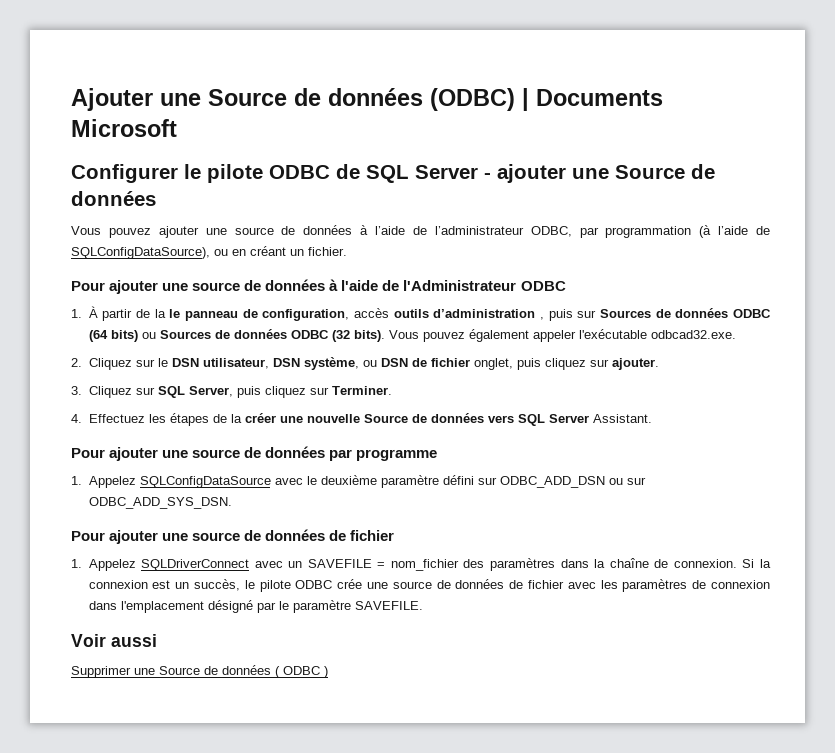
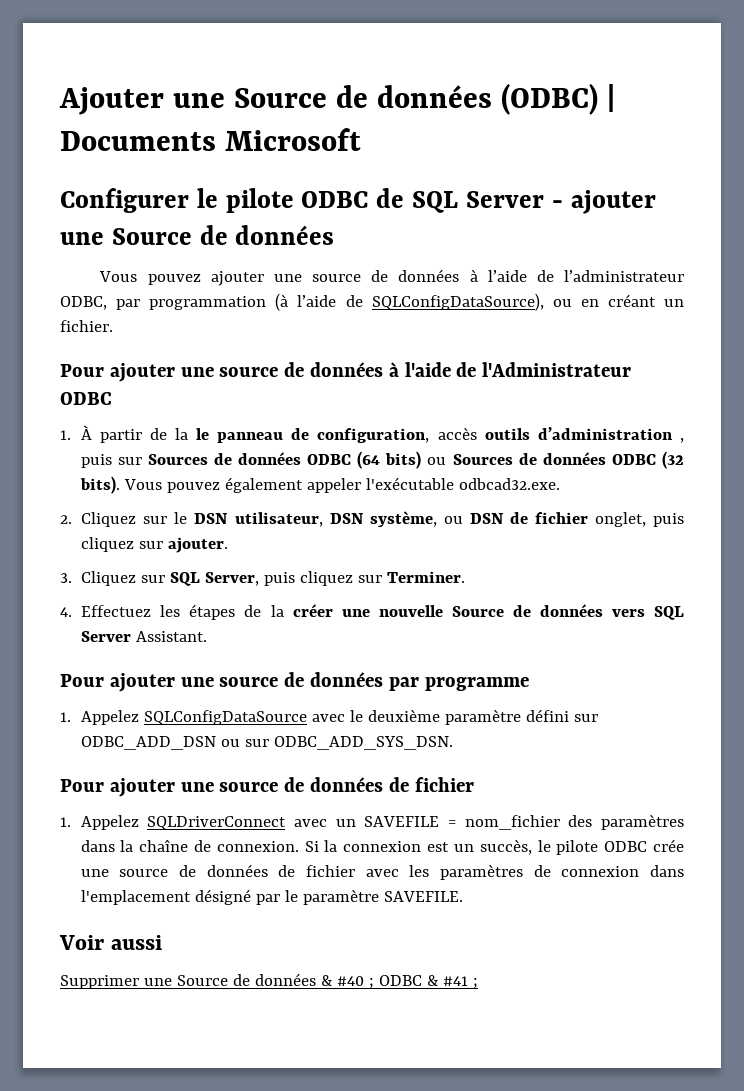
[275,666,328,678] ( ODBC ) -> [320,975,478,989] & #40 ; ODBC & #41 ;

